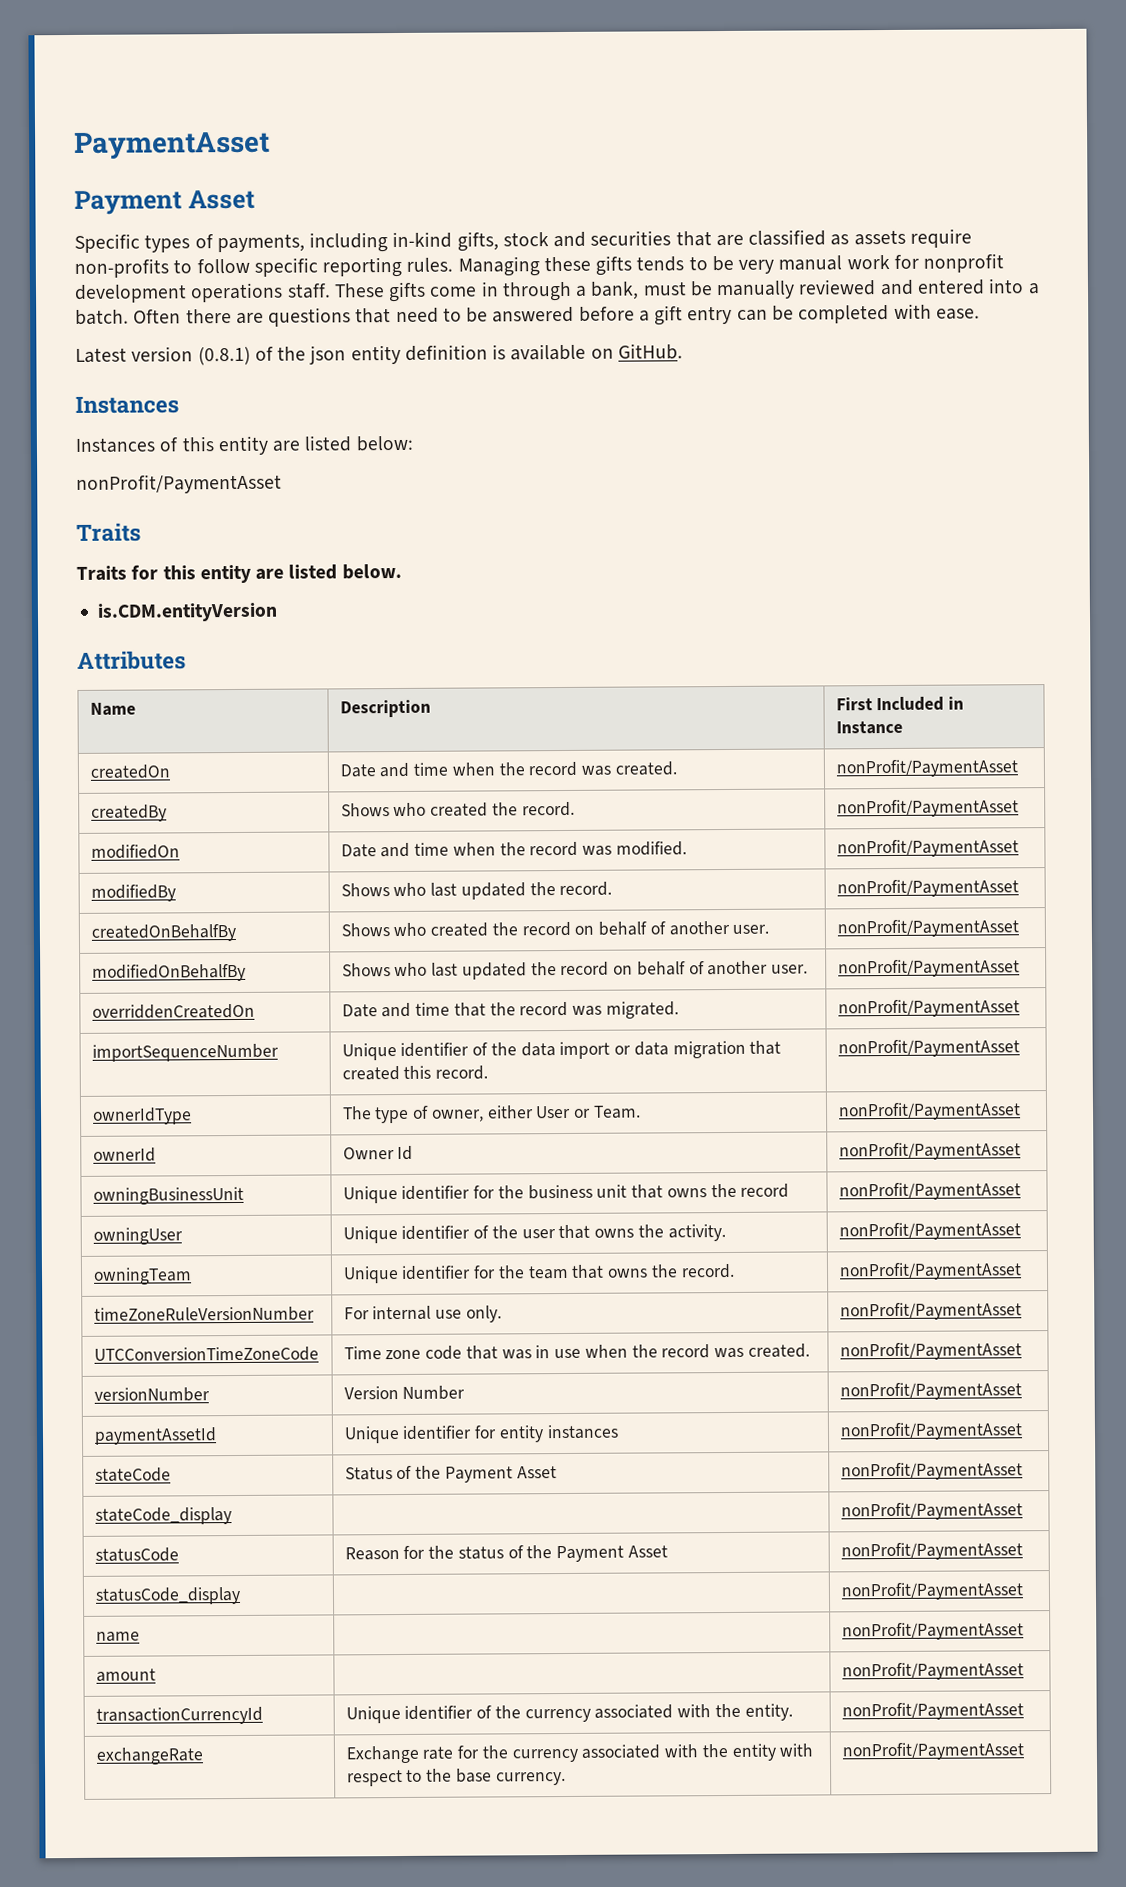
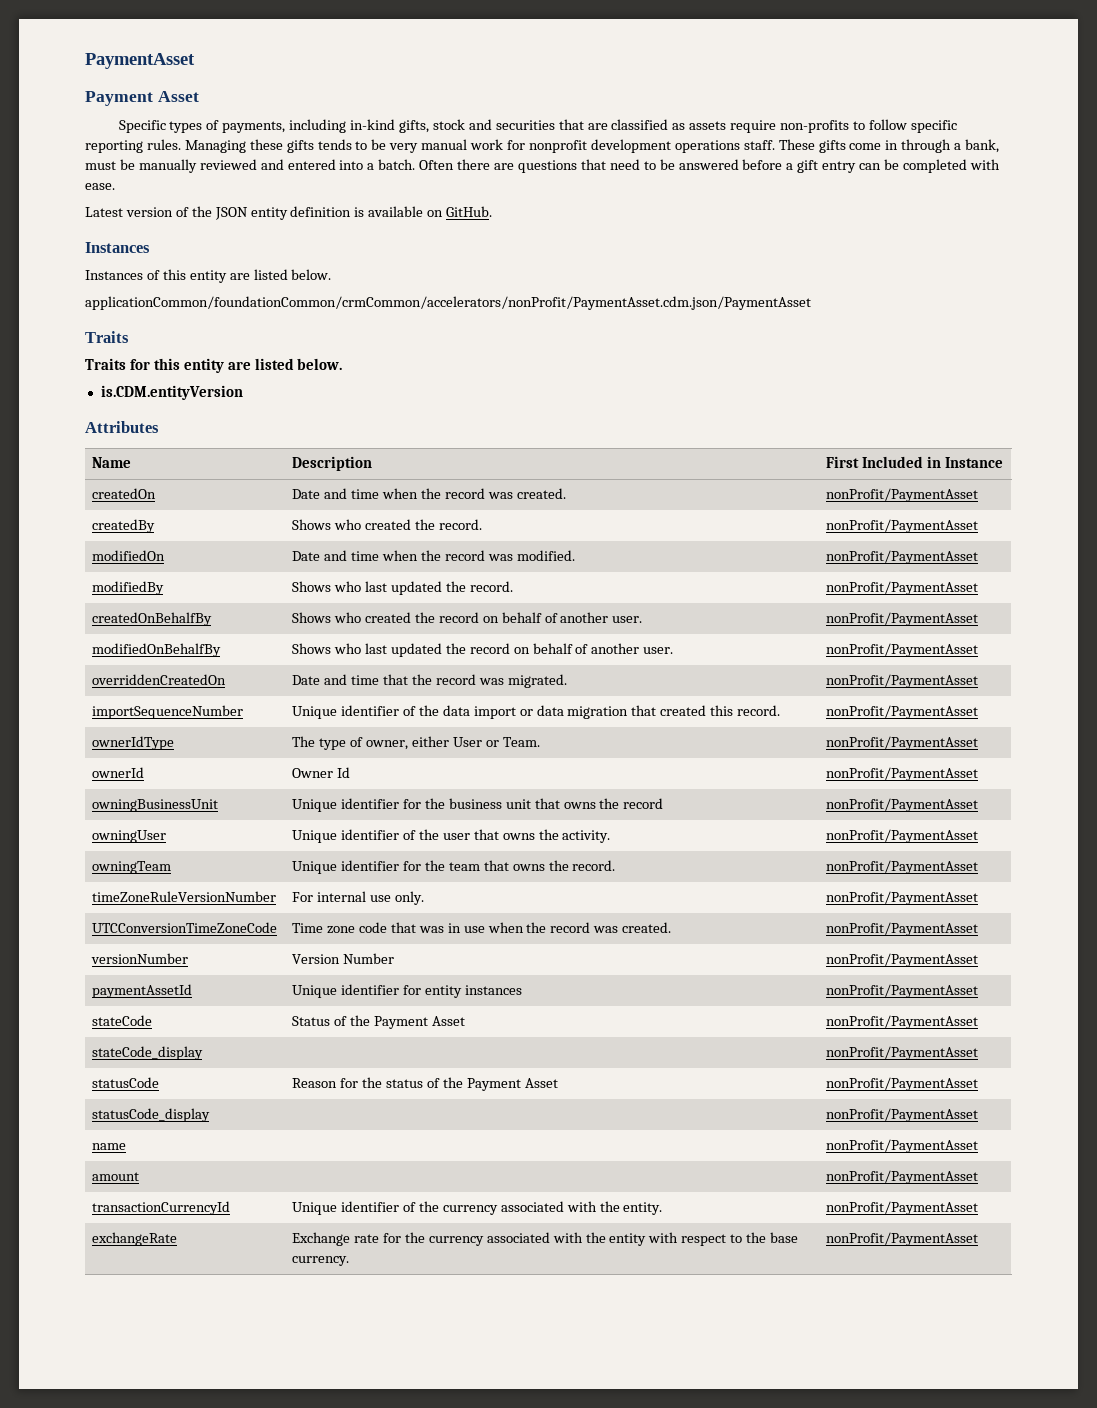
[197,345,347,366] (0.8.1) of the json -> [175,206,248,220] of the JSON
[355,435,413,452] [76,473,282,494] below: // nonProfit/PaymentAsset -> [291,269,332,280] [85,296,811,310] below. // applicationCommon/foundationCommon/crmCommon/accelerators/nonProfit/PaymentAsset.cdm.json/PaymentAsset

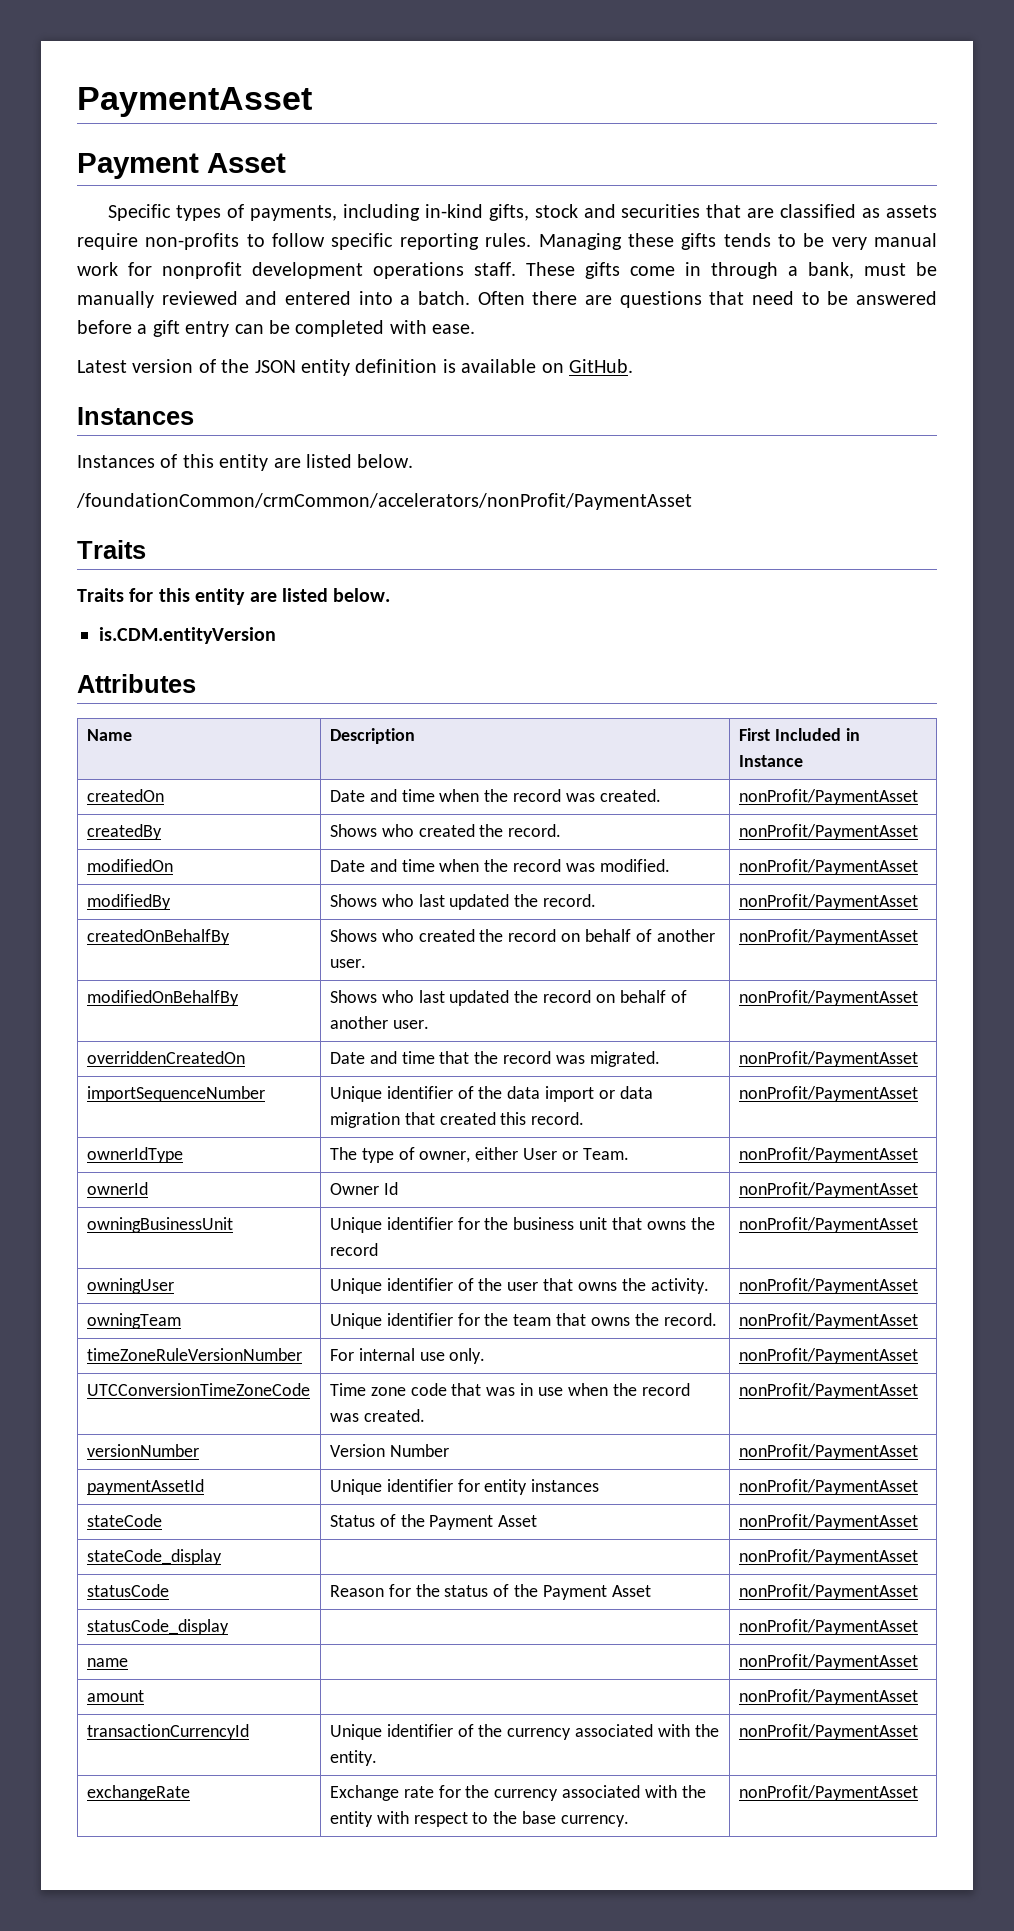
[85,296,811,310] applicationCommon/foundationCommon/crmCommon/accelerators/nonProfit/PaymentAsset.cdm.json/PaymentAsset -> [76,493,692,510] /foundationCommon/crmCommon/accelerators/nonProfit/PaymentAsset

